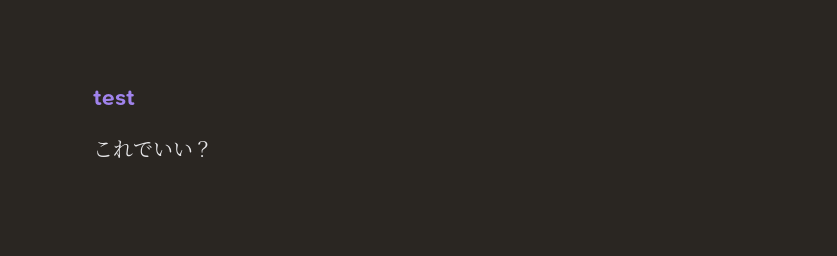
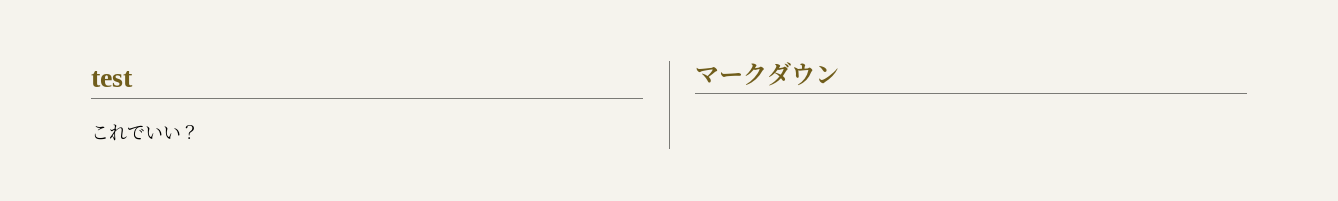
(213, 149) none -> [695,62,839,86] // マークダウン

